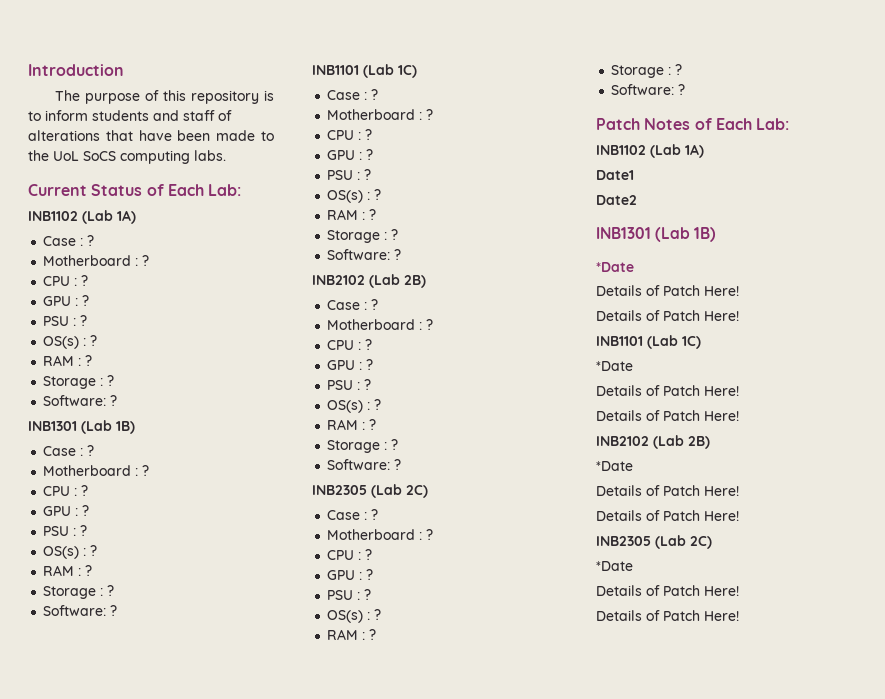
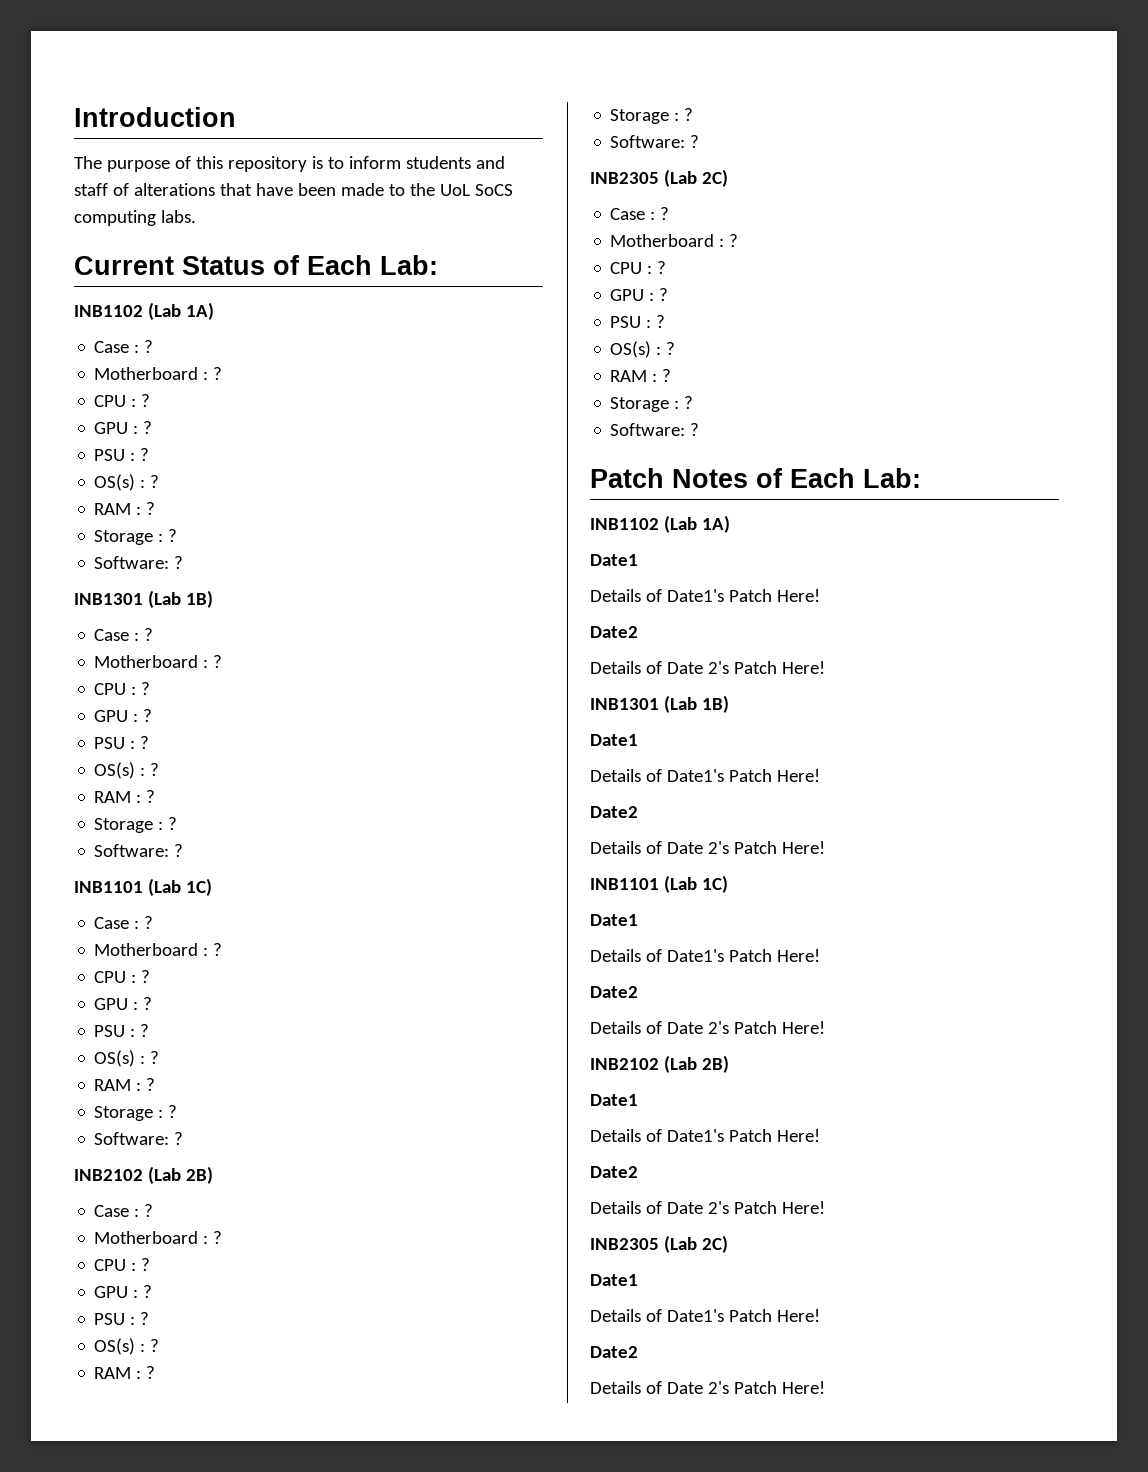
[596,195,637,205] [596,227,717,242] [596,262,634,272] [596,285,739,296] [596,310,660,321] Date2 // INB1301 (Lab 1B) // *Date // Details of Patch Here! // Details of -> [590,589,820,602] [590,626,638,638] [590,661,825,674] [590,695,729,713] [590,734,638,746] [590,769,820,782] [590,806,638,818] [590,841,729,854] Details of Date1's Patch Here! // Date2 // Details of Date 2's Patch Here! // INB1301 (Lab 1B) // Date1 // Details of Date1's Patch Here! // Date2 // Details of Date 2's
[596,361,633,371] [596,385,739,396] [596,410,660,421] *Date // Details of Patch Here! // Details of -> [590,914,638,926] [590,949,820,962] [590,986,638,998] [590,1021,729,1034] Date1 // Details of Date1's Patch Here! // Date2 // Details of Date 2's
[596,461,633,471] [596,485,739,496] [596,510,660,521] *Date // Details of Patch Here! // Details of -> [590,1094,638,1106] [590,1129,820,1142] [590,1166,638,1178] [590,1201,729,1214] Date1 // Details of Date1's Patch Here! // Date2 // Details of Date 2's
[596,561,633,571] [596,585,739,596] [596,610,660,621] *Date // Details of Patch Here! // Details of -> [590,1274,638,1286] [590,1309,820,1322] [590,1346,638,1358] [590,1381,729,1394] Date1 // Details of Date1's Patch Here! // Date2 // Details of Date 2's

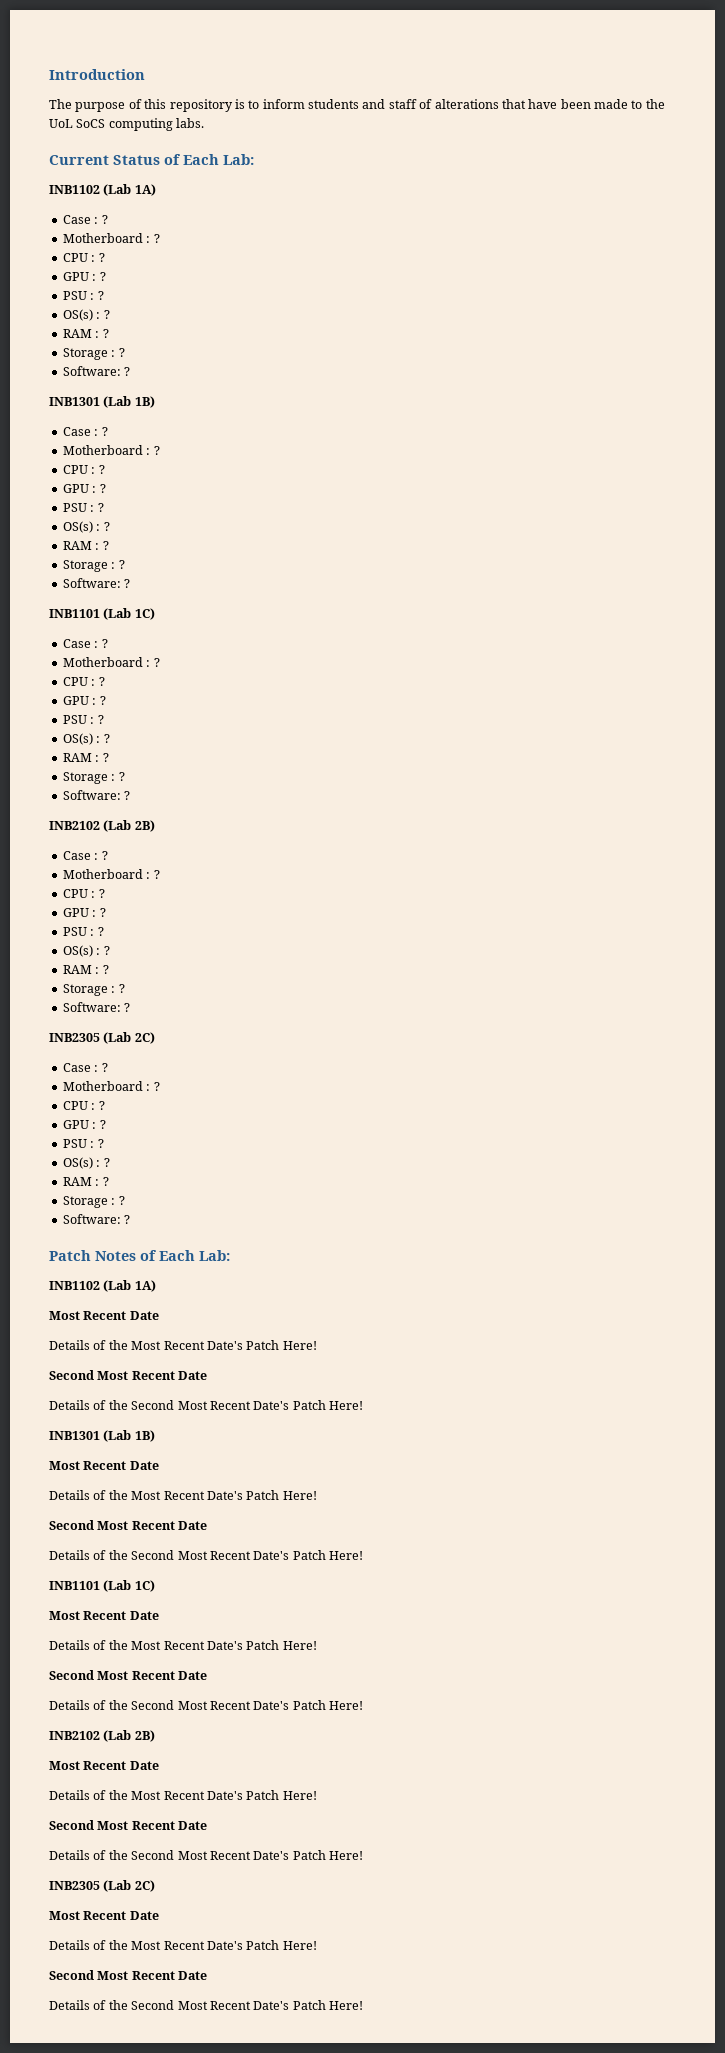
[590,554,638,566] [590,589,820,602] [590,626,638,638] [590,661,729,674] Date1 // Details of Date1's Patch Here! // Date2 // Details of Date 2's -> [49,1311,159,1320] [49,1340,317,1350] [49,1370,208,1380] [49,1400,290,1410] Most Recent Date // Details of the Most Recent Date's Patch Here! // Second Most Recent Date // Details of the Second Most Recent Date's
[590,734,638,746] [590,769,820,782] [590,806,638,818] [590,841,729,854] Date1 // Details of Date1's Patch Here! // Date2 // Details of Date 2's -> [49,1461,159,1470] [49,1490,317,1500] [49,1520,208,1530] [49,1550,290,1560] Most Recent Date // Details of the Most Recent Date's Patch Here! // Second Most Recent Date // Details of the Second Most Recent Date's
[590,914,638,926] [590,949,820,962] [590,986,638,998] [590,1021,729,1034] Date1 // Details of Date1's Patch Here! // Date2 // Details of Date 2's -> [49,1611,159,1620] [49,1640,317,1650] [49,1670,208,1680] [49,1700,290,1710] Most Recent Date // Details of the Most Recent Date's Patch Here! // Second Most Recent Date // Details of the Second Most Recent Date's
[590,1094,638,1106] [590,1129,820,1142] [590,1166,638,1178] [590,1201,729,1214] Date1 // Details of Date1's Patch Here! // Date2 // Details of Date 2's -> [49,1761,159,1770] [49,1790,317,1800] [49,1820,208,1830] [49,1850,290,1860] Most Recent Date // Details of the Most Recent Date's Patch Here! // Second Most Recent Date // Details of the Second Most Recent Date's
[590,1274,638,1286] [590,1309,820,1322] [590,1346,638,1358] [590,1381,729,1394] Date1 // Details of Date1's Patch Here! // Date2 // Details of Date 2's -> [49,1911,159,1920] [49,1940,317,1950] [49,1970,208,1980] [49,2000,290,2010] Most Recent Date // Details of the Most Recent Date's Patch Here! // Second Most Recent Date // Details of the Second Most Recent Date's

